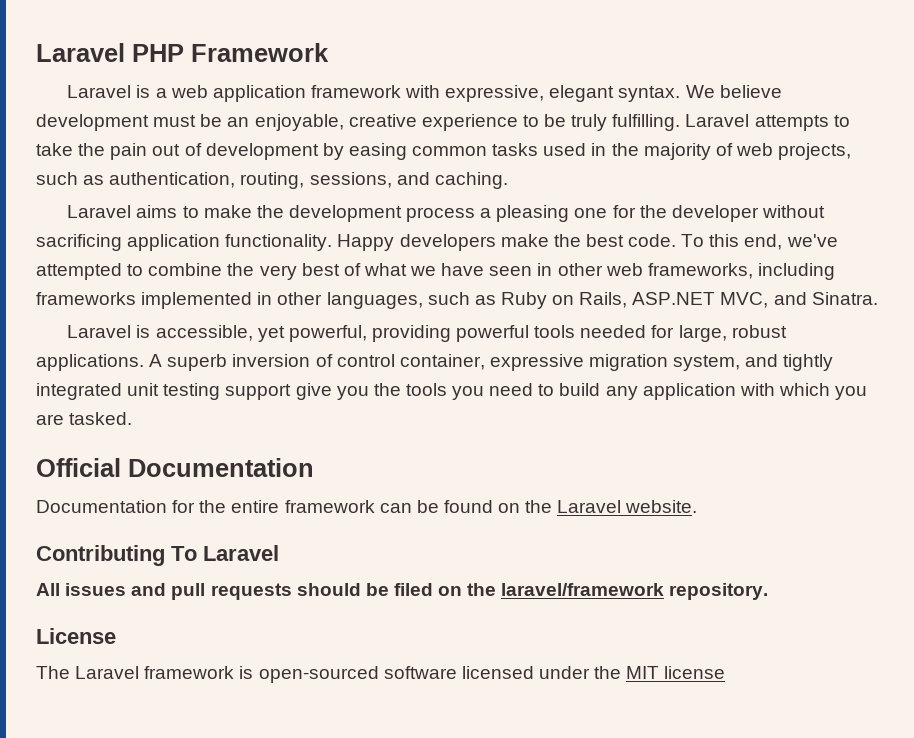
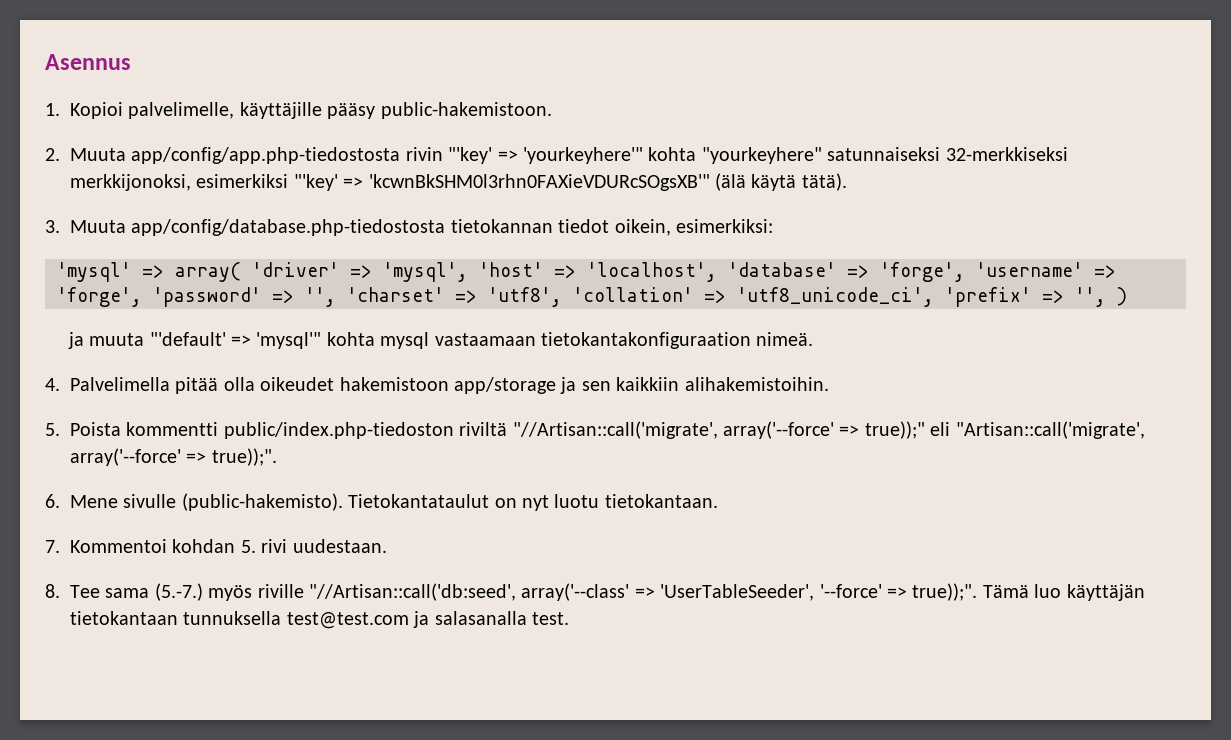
[36,43,329,62] [67,85,782,102] [36,114,850,131] [36,143,852,160] [36,172,508,189] [67,205,825,222] [36,234,838,251] [36,263,835,280] [36,292,878,309] [67,325,787,342] [36,354,834,371] [36,383,868,400] [36,412,133,425] [36,458,314,477] [36,500,698,513] [36,545,279,566] [36,583,769,600] [36,628,116,644] [36,666,726,683] Laravel PHP Framework // Laravel is a web application framework with expressive, elegant syntax. We believe development must be an enjoyable, creative experience to be truly fulfilling. Laravel attempts to take the pain out of development by easing common tasks used in the majority of web projects, such as authentication, routing, sessions, and caching. // Laravel aims to make the development process a pleasing one for the developer without sacrificing application functionality. Happy developers make the best code. To this end, we've attempted to combine the very best of what we have seen in other web frameworks, including frameworks implemented in other languages, such as Ruby on Rails, ASP.NET MVC, and Sinatra. // Laravel is accessible, yet powerful, providing powerful tools needed for large, robust applications. A superb inversion of control container, expressive migration system, and tightly integrated unit testing support give you the tools you need to build any application with which you are tasked. // Official Documentation // Documentation for the entire framework can be found on the Laravel website. // Contributing To Laravel // All issues and pull requests should be filed on the laravel/framework repository. // License // The Laravel framework is open-sourced software licensed under the MIT license -> [45,54,131,70] [45,102,552,119] [45,147,1068,164] [70,173,847,191] [45,219,773,236] [57,262,1116,282] [57,287,1127,307] [67,332,814,349] [45,377,829,394] [45,421,1145,439] [70,448,277,466] [45,493,718,511] [45,539,387,553] [45,583,1145,601] [70,611,569,629] Asennus // 1. Kopioi palvelimelle, käyttäjille pääsy public-hakemistoon. // 2. Muuta app/config/app.php-tiedostosta rivin "'key' => 'yourkeyhere'" kohta "yourkeyhere" satunnaiseksi 32-merkkiseksi merkkijonoksi, esimerkiksi "'key' => 'kcwnBkSHM0l3rhn0FAXieVDURcSOgsXB'" (älä käytä tätä). // 3. Muuta app/config/database.php-tiedostosta tietokannan tiedot oikein, esimerkiksi: // 'mysql' => array( 'driver' => 'mysql', 'host' => 'localhost', 'database' => 'forge', 'username' => 'forge', 'password' => '', 'charset' => 'utf8', 'collation' => 'utf8_unicode_ci', 'prefix' => '', ) // ja muuta "'default' => 'mysql'" kohta mysql vastaamaan tietokantakonfiguraation nimeä. // 4. Palvelimella pitää olla oikeudet hakemistoon app/storage ja sen kaikkiin alihakemistoihin. // 5. Poista kommentti public/index.php-tiedoston riviltä "//Artisan::call('migrate', array('--force' => true));" eli "Artisan::call('migrate', array('--force' => true));". // 6. Mene sivulle (public-hakemisto). Tietokantataulut on nyt luotu tietokantaan. // 7. Kommentoi kohdan 5. rivi uudestaan. // 8. Tee sama (5.-7.) myös riville "//Artisan::call('db:seed', array('--class' => 'UserTableSeeder', '--force' => true));". Tämä luo käyttäjän tietokantaan tunnuksella test@test.com ja salasanalla test.

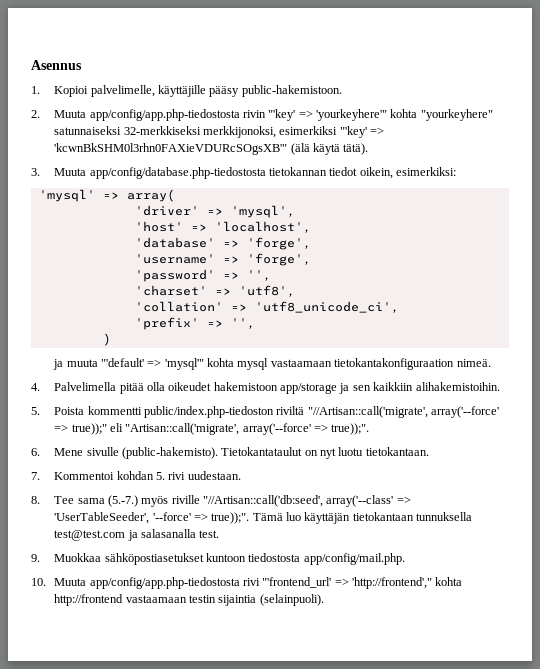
(241, 272) none -> (175, 195) //
(468, 272) none -> (295, 211) //
(717, 272) none -> (311, 227) //
(965, 272) none -> (311, 243) //
(142, 297) none -> (311, 259) //
(336, 297) none -> (271, 275) //
(562, 297) none -> (295, 291) //
(934, 297) none -> (399, 307) //
(1106, 297) none -> (255, 323) //
(569, 618) none -> [31,553,405,565] [31,577,463,589] [54,594,324,606] // 9. Muokkaa sähköpostiasetukset kuntoon tiedostosta app/config/mail.php. // 10. Muuta app/config/app.php-tiedostosta rivi "'frontend_url' => 'http://frontend'," kohta http://frontend vastaamaan testin sijaintia (selainpuoli).

